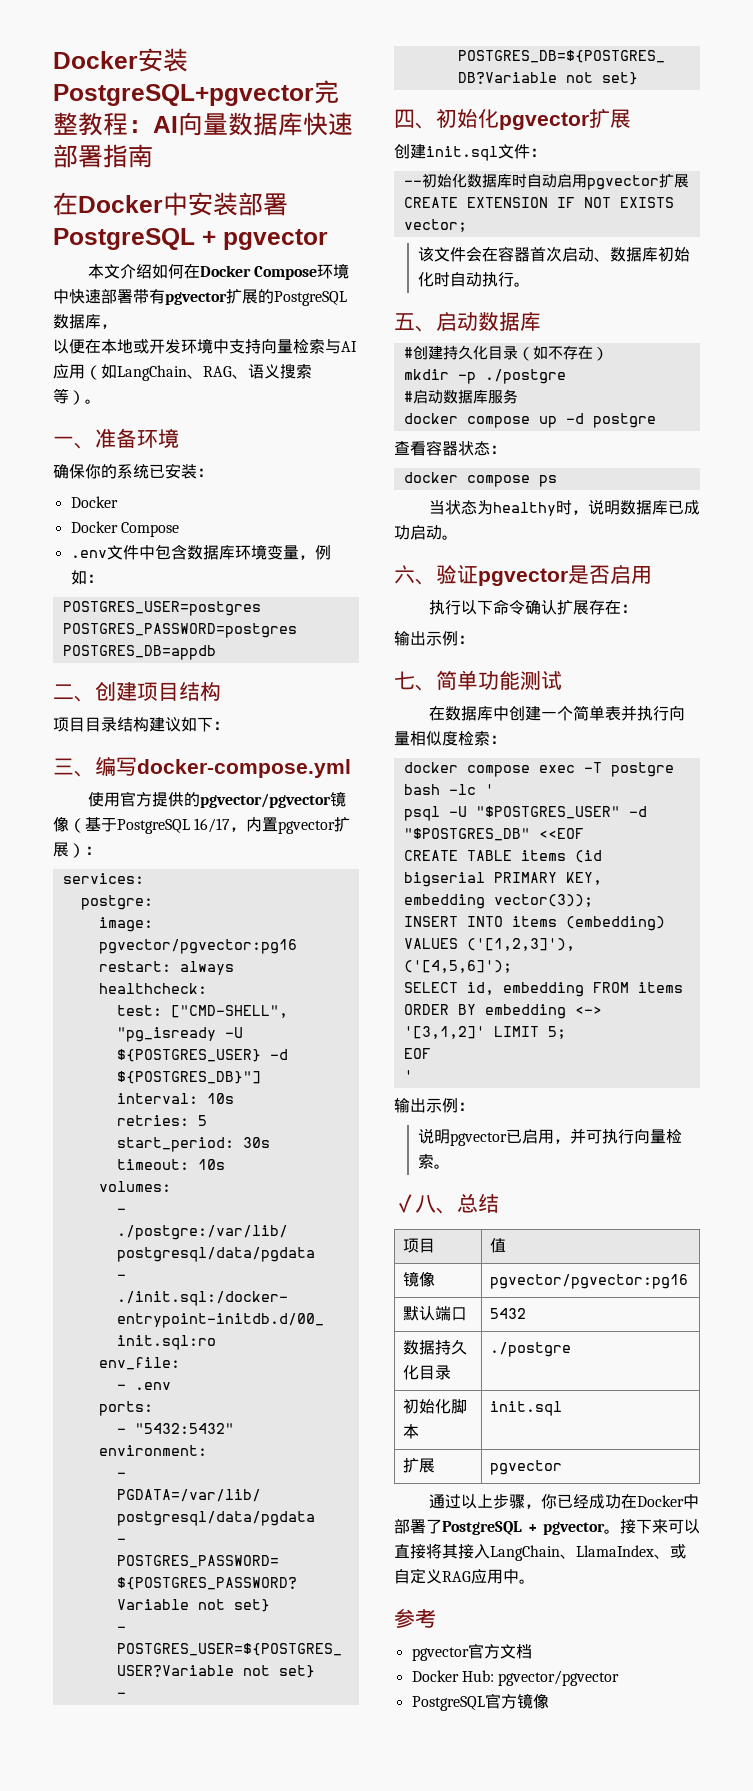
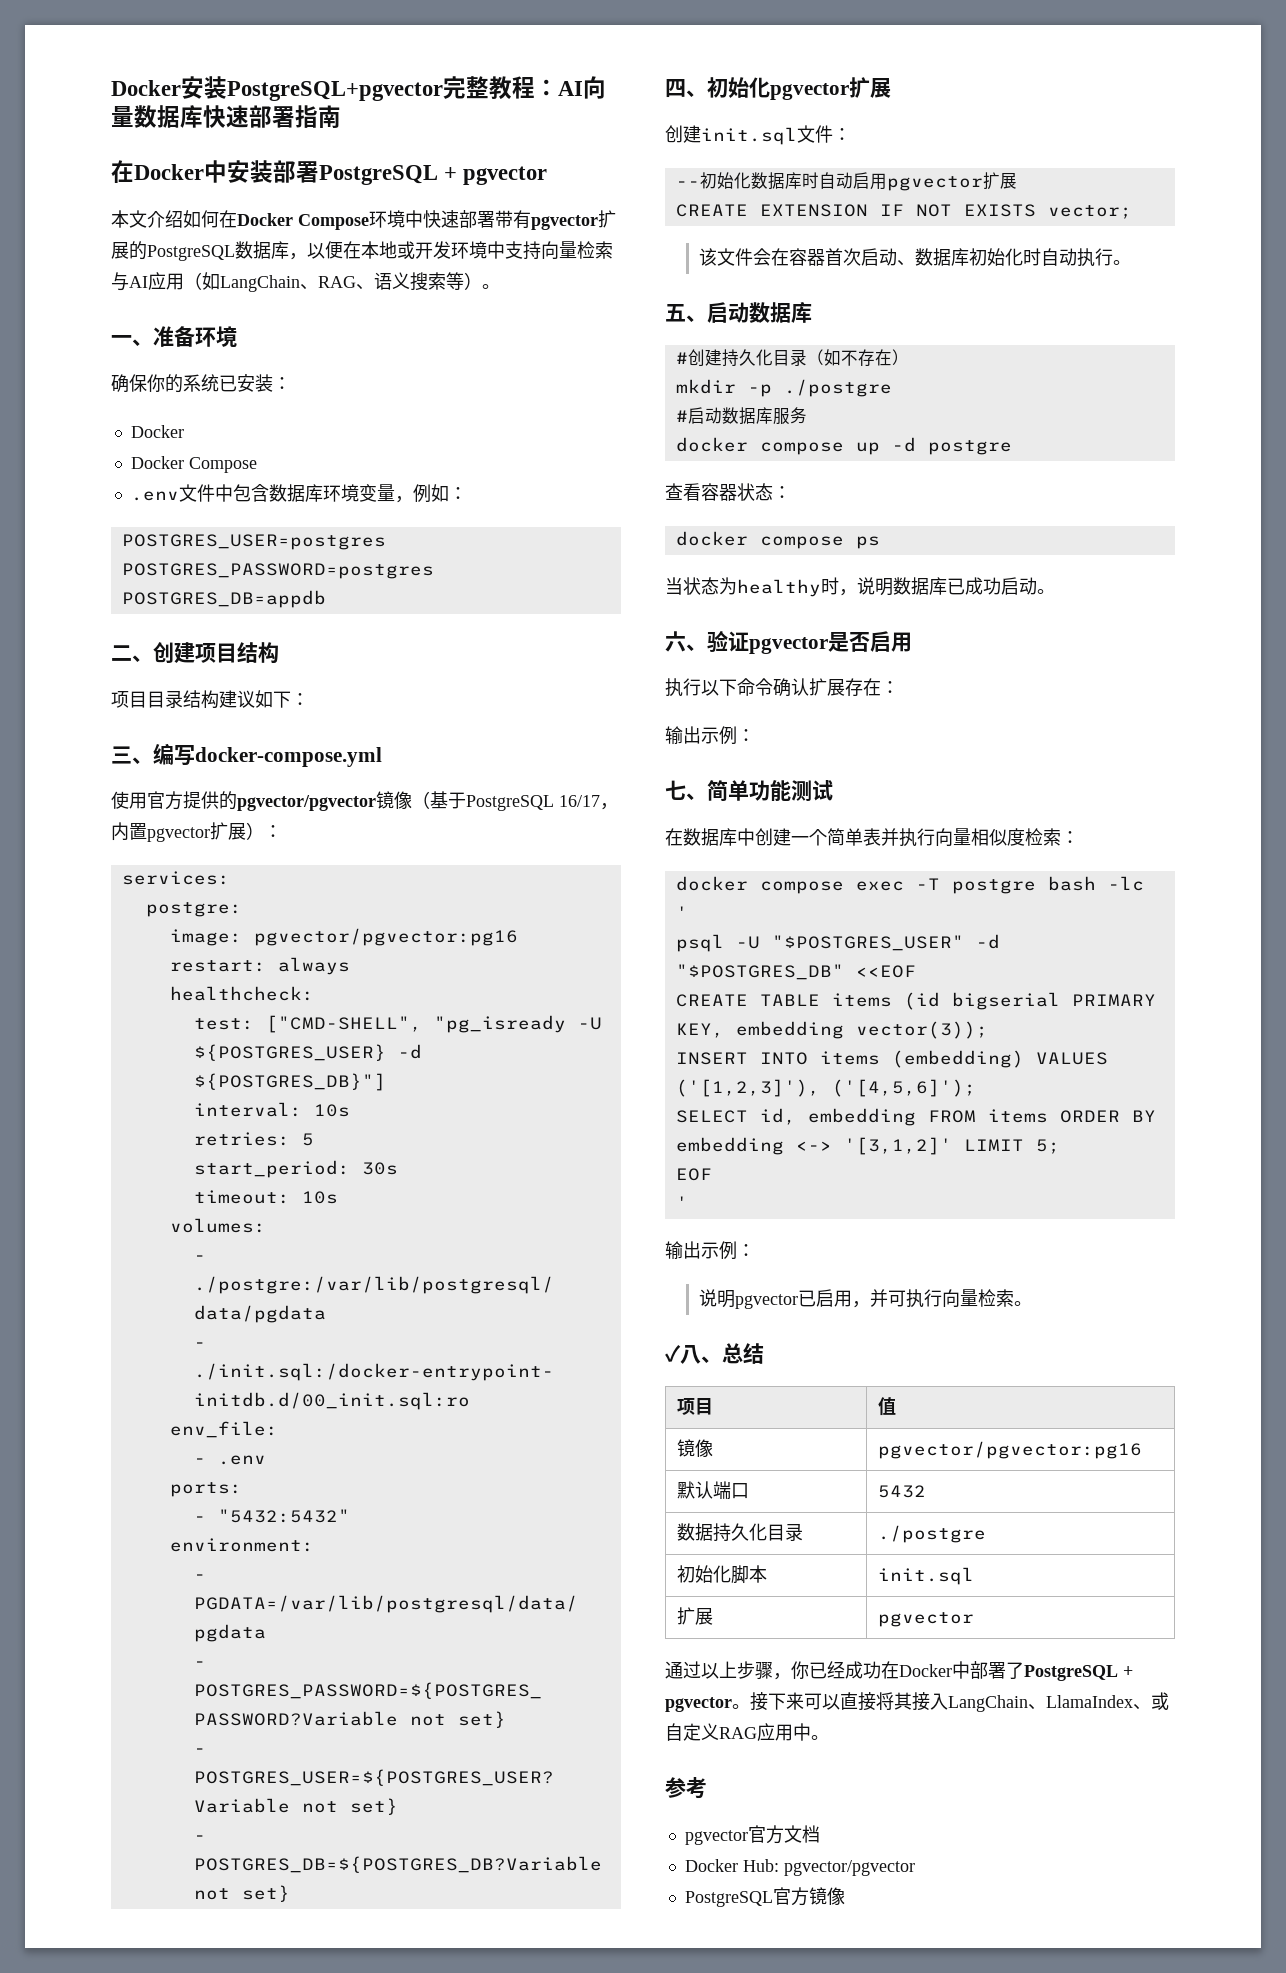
(117, 326) // -> (307, 256) none

